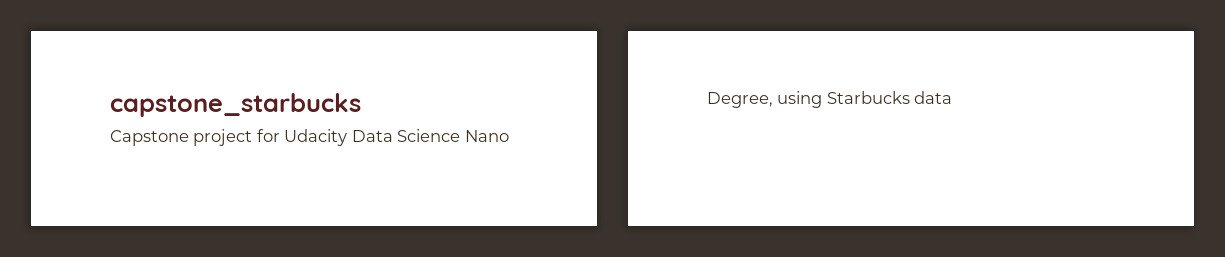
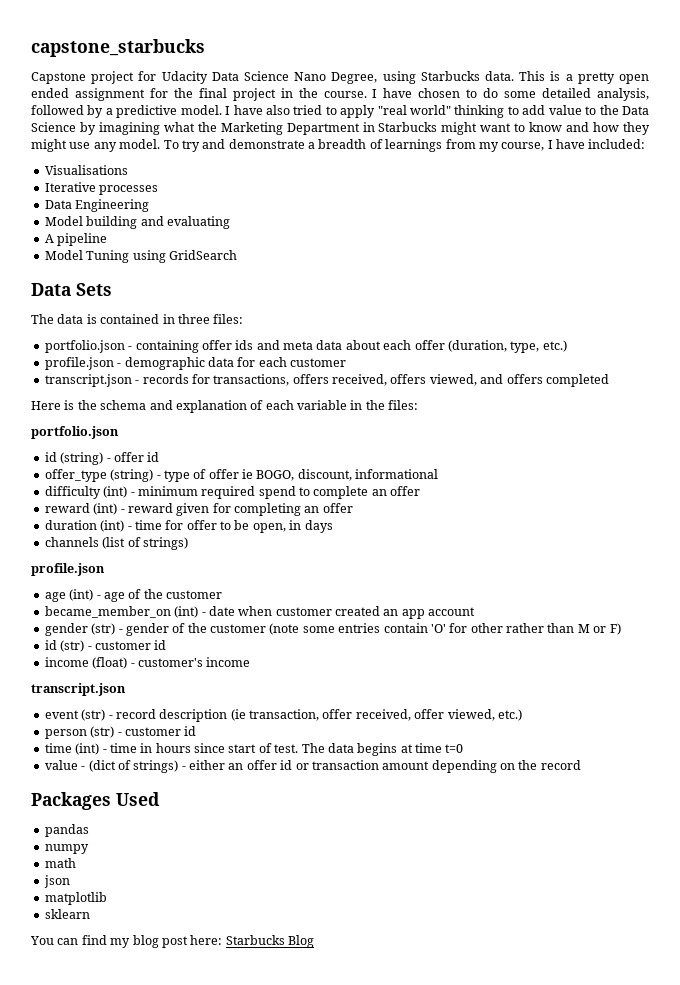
[914,91,953,104] data -> [484,71,650,84] [31,88,649,101] [31,105,650,118] [31,122,650,135] [31,139,646,152] [44,165,128,175] [44,182,159,195] [44,199,150,212] [44,216,230,229] [44,233,108,246] [44,250,237,263] [31,283,112,296] [31,314,244,324] [44,340,567,353] [44,357,346,370] [44,374,609,387] [31,400,419,413] [31,426,119,439] [44,452,160,465] [44,469,439,482] [44,486,421,499] [44,503,353,516] [44,520,333,533] [44,537,188,550] [31,563,105,576] [44,589,222,602] [44,606,476,619] [44,623,621,636] [44,640,167,652] [44,657,251,669] [31,683,126,696] [44,709,522,722] [44,726,197,739] [44,743,464,756] [44,760,581,773] [31,792,160,810] [44,824,89,837] [44,844,89,854] [44,858,76,868] [43,875,70,888] [44,892,107,905] [44,909,90,919] [30,935,314,948] data. This is a pretty open ended assignment for the final project in the course. I have chosen to do some detailed analysis, followed by a predictive model. I have also tried to apply "real world" thinking to add value to the Data Science by imagining what the Marketing Department in Starbucks might want to know and how they might use any model. To try and demonstrate a breadth of learnings from my course, I have included: // Visualisations // Iterative processes // Data Engineering // Model building and evaluating // A pipeline // Model Tuning using GridSearch // Data Sets // The data is contained in three files: // portfolio.json - containing offer ids and meta data about each offer (duration, type, etc.) // profile.json - demographic data for each customer // transcript.json - records for transactions, offers received, offers viewed, and offers completed // Here is the schema and explanation of each variable in the files: // portfolio.json // id (string) - offer id // offer_type (string) - type of offer ie BOGO, discount, informational // difficulty (int) - minimum required spend to complete an offer // reward (int) - reward given for completing an offer // duration (int) - time for offer to be open, in days // channels (list of strings) // profile.json // age (int) - age of the customer // became_member_on (int) - date when customer created an app account // gender (str) - gender of the customer (note some entries contain 'O' for other rather than M or F) // id (str) - customer id // income (float) - customer's income // transcript.json // event (str) - record description (ie transaction, offer received, offer viewed, etc.) // person (str) - customer id // time (int) - time in hours since start of test. The data begins at time t=0 // value - (dict of strings) - either an offer id or transaction amount depending on the record // Packages Used // pandas // numpy // math // json // matplotlib // sklearn // You can find my blog post here: Starbucks Blog

